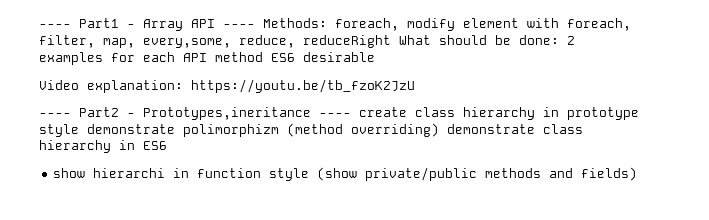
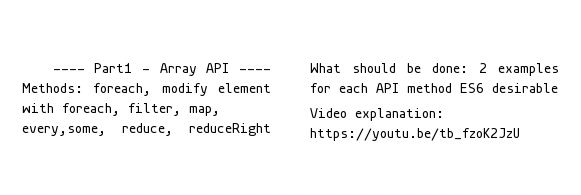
[39,107,639,120] [39,123,583,137] [39,140,167,153] [53,167,638,181] // ---- Part2 - Prototypes,ineritance ---- create class hierarchy in prototype style demonstrate polimorphizm (method overriding) demonstrate class hierarchy in ES6 // show hierarchi in function style (show private/public methods and fields) -> (520, 134) none

